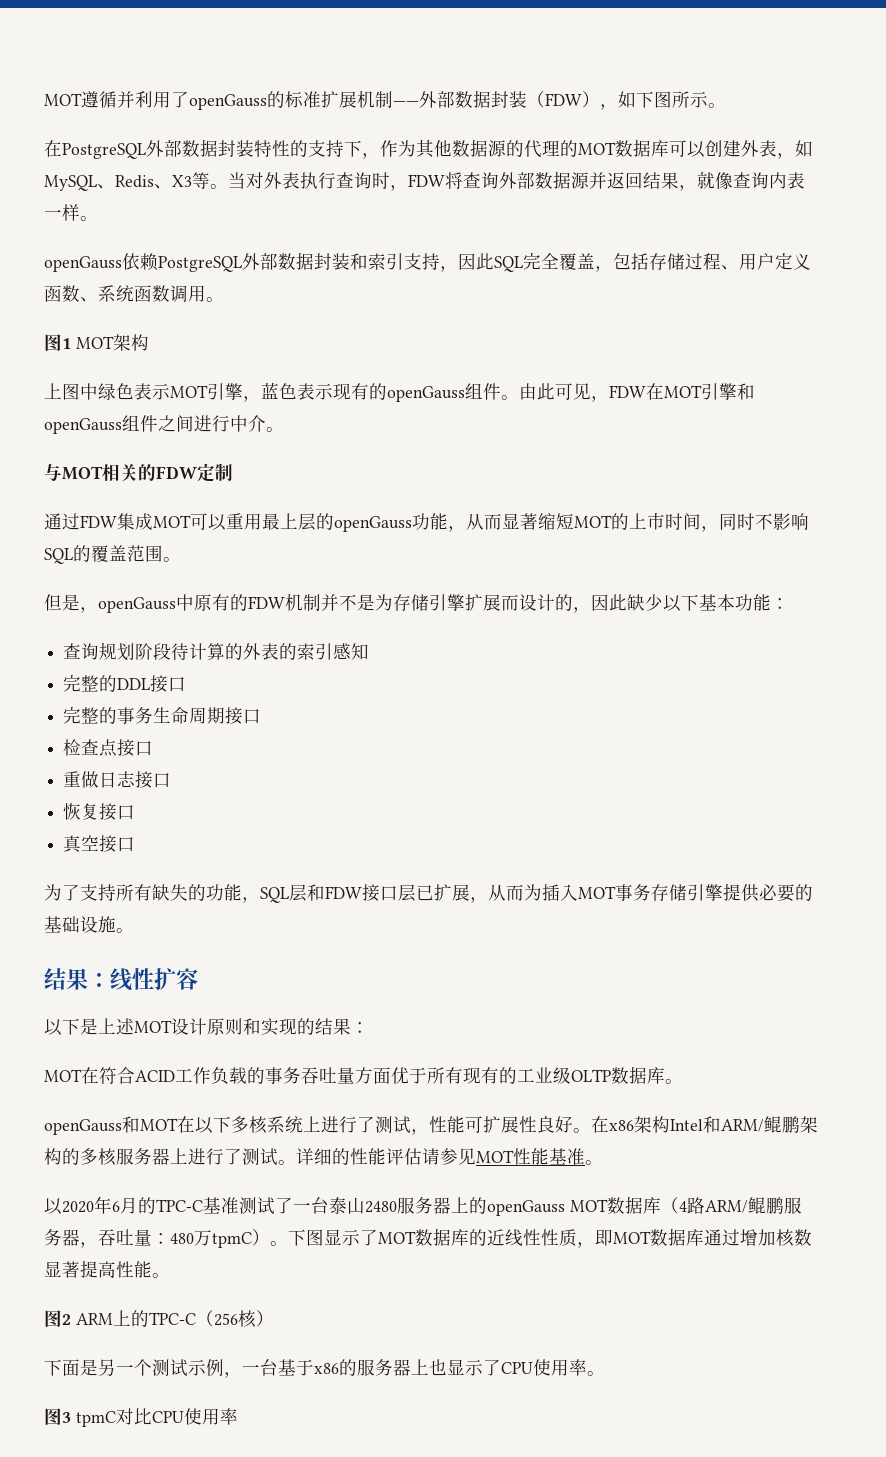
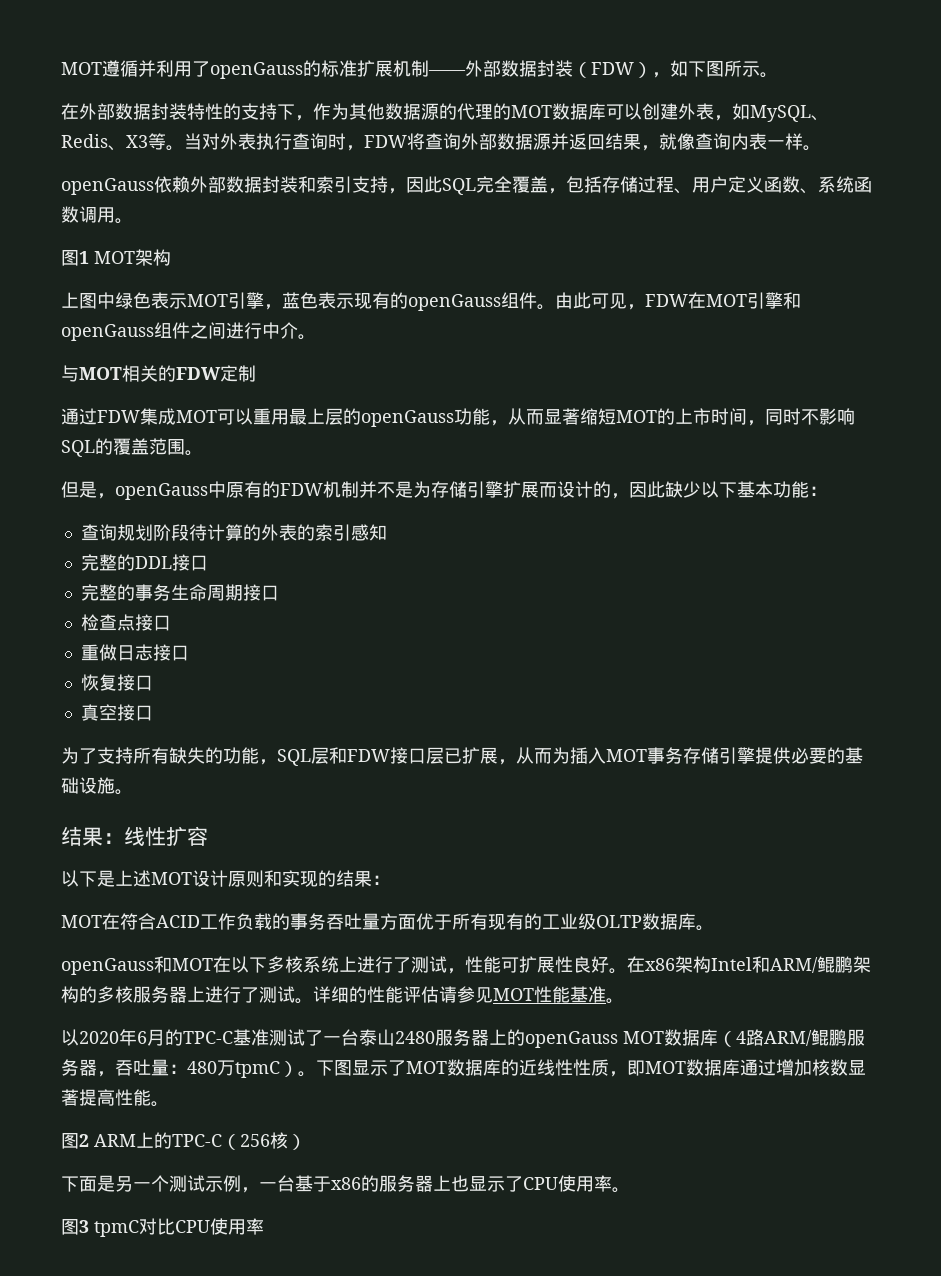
[62,143,146,159] PostgreSQL -> (79, 111) none
[158,256,242,272] PostgreSQL -> (190, 184) none

